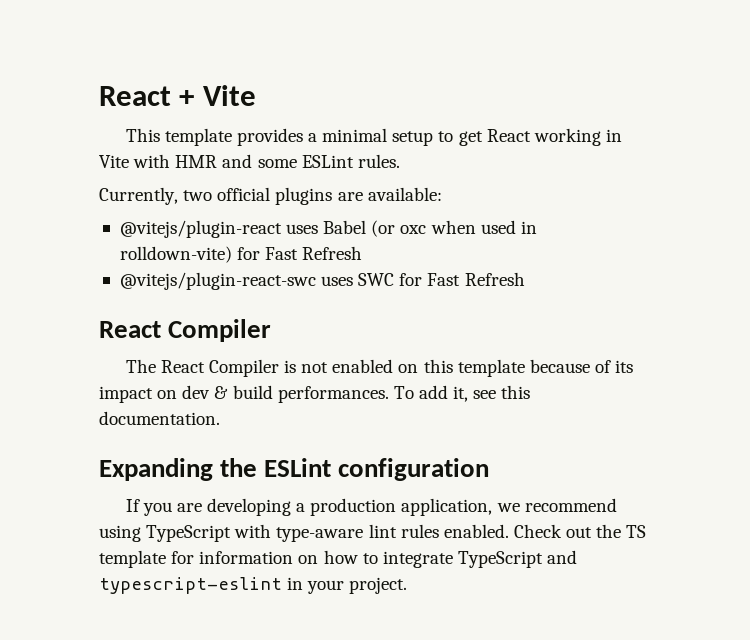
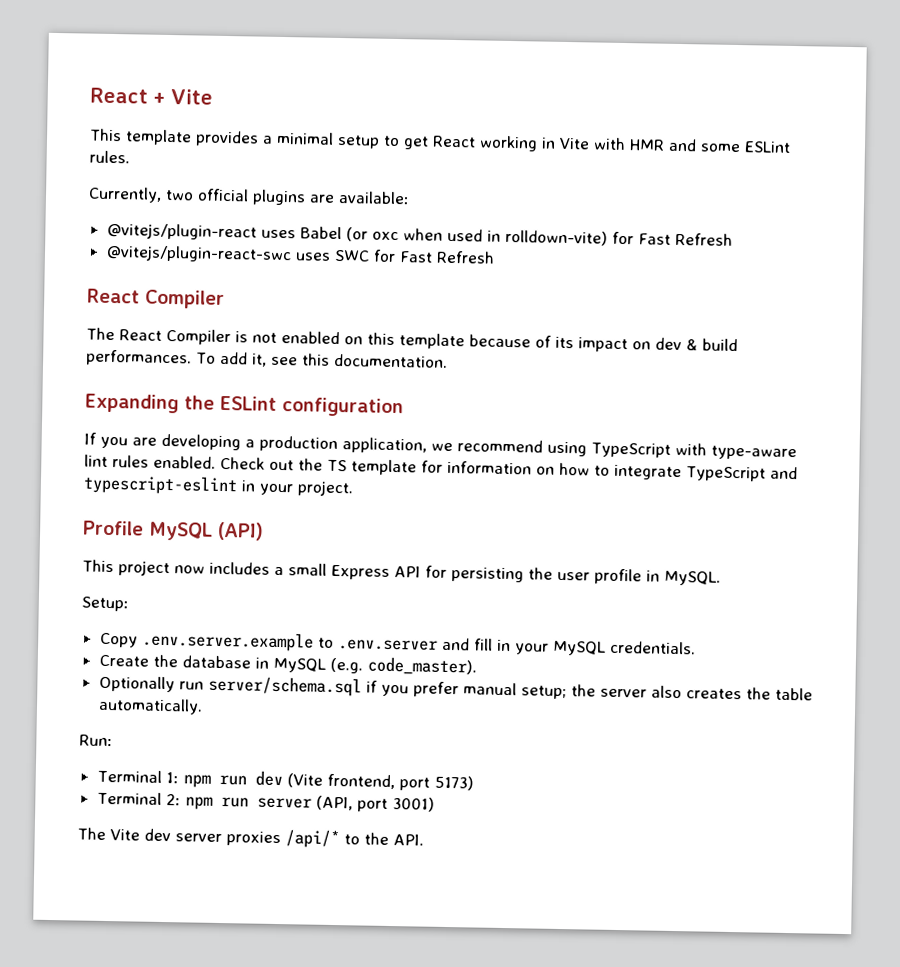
(408, 585) none -> [83,520,264,541] [82,559,721,586] [81,596,129,612] [99,630,696,656] [98,654,477,676] [98,675,813,701] [97,697,203,715] [79,734,113,747] [96,769,474,791] [96,791,435,812] [77,827,424,849] // Profile MySQL (API) // This project now includes a small Express API for persisting the user profile in MySQL. // Setup: // Copy .env.server.example to .env.server and fill in your MySQL credentials. // Create the database in MySQL (e.g. code_master). // Optionally run server/schema.sql if you prefer manual setup; the server also creates the table automatically. // Run: // Terminal 1: npm run dev (Vite frontend, port 5173) // Terminal 2: npm run server (API, port 3001) // The Vite dev server proxies /api/* to the API.

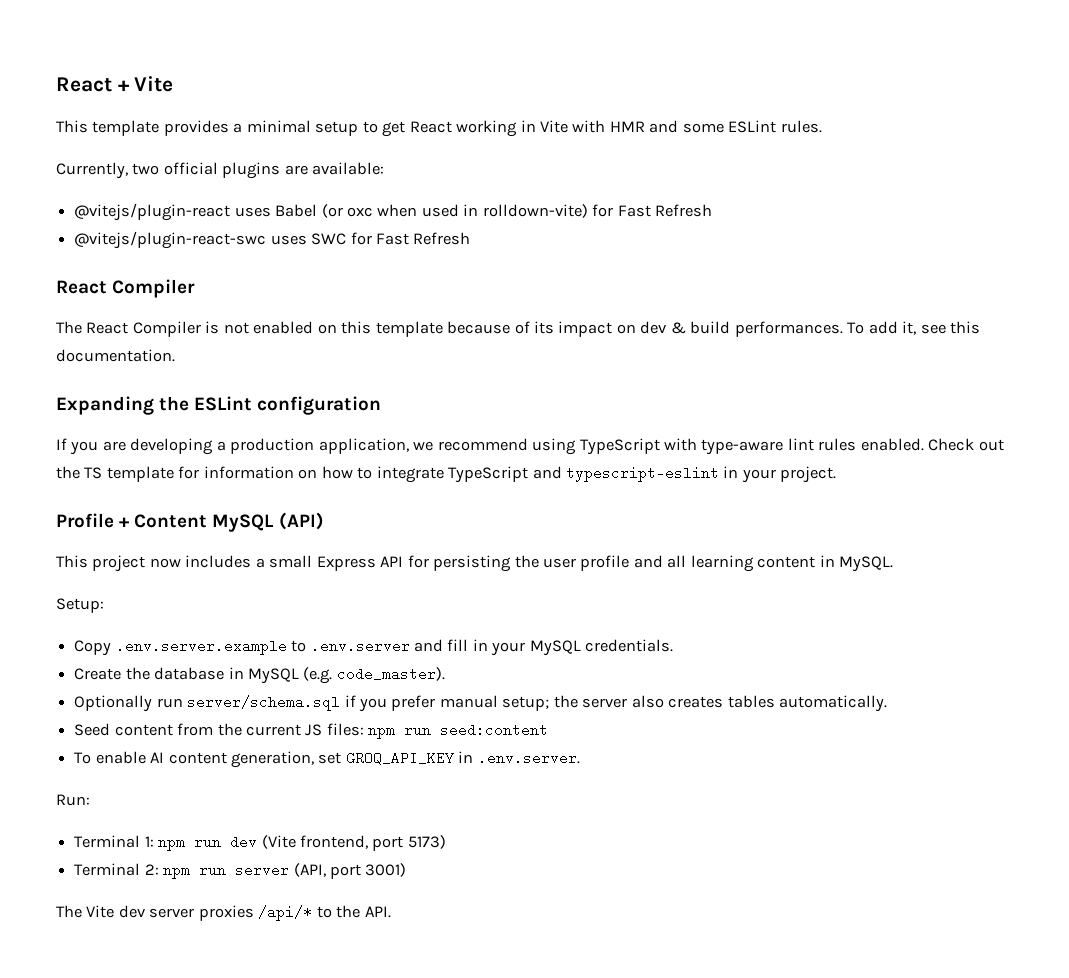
(144, 528) none -> [119,514,208,528] + Content
(642, 576) none -> [633,555,816,572] and all learning content
[745,687,813,701] [97,697,203,715] the table automatically. -> [727,695,888,712] [74,723,549,739] [74,751,580,768] tables automatically. // Seed content from the current JS files: npm run seed:content // To enable AI content generation, set GROQ_API_KEY in .env.server.

